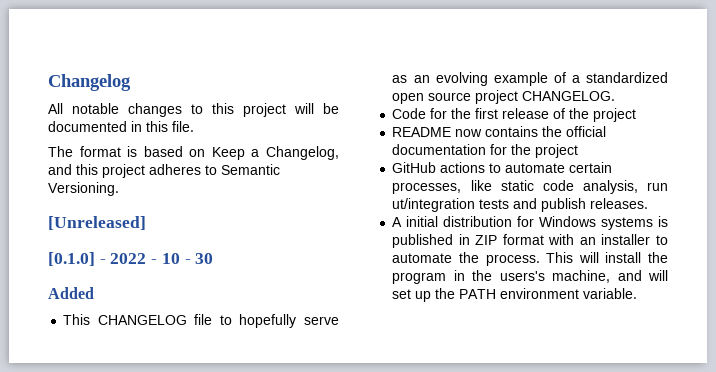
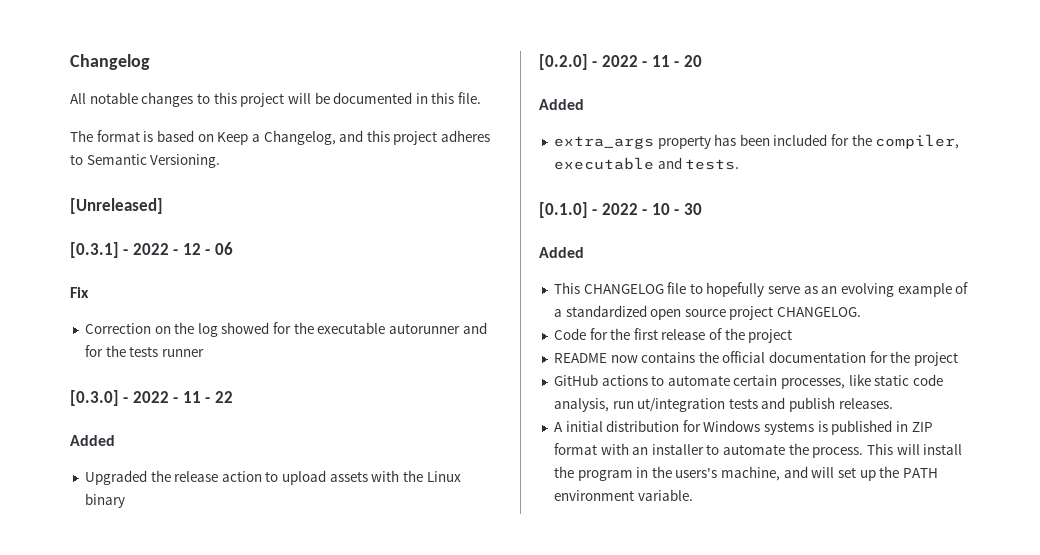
(146, 223) none -> [70,242,233,258] [70,287,89,298] [84,322,487,337] [84,345,204,357] [70,390,233,406] [70,435,115,446] [84,470,461,485] [84,493,125,508] [539,54,702,70] [539,99,584,110] [553,134,960,149] [553,157,740,170] // [0.3.1] - 2022 - 12 - 06 // Fix // Correction on the log showed for the executable autorunner and for the tests runner // [0.3.0] - 2022 - 11 - 22 // Added // Upgraded the release action to upload assets with the Linux binary // [0.2.0] - 2022 - 11 - 20 // Added // extra_args property has been included for the compiler, executable and tests.

